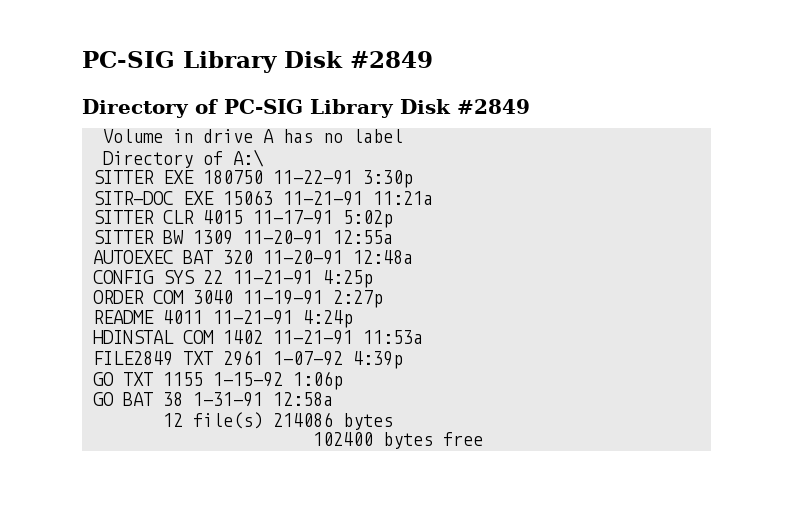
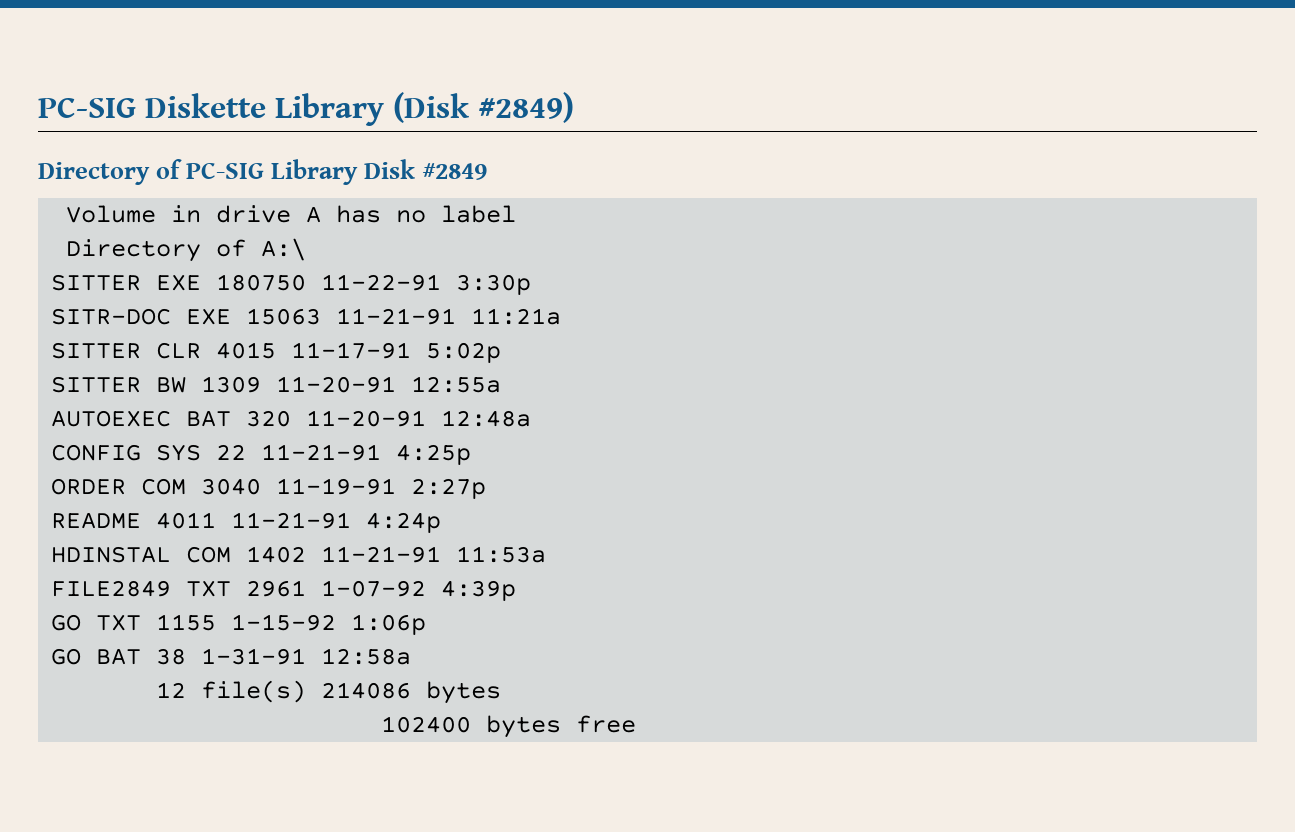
[82,51,433,73] PC-SIG Library Disk #2849 -> [38,92,574,126] PC-SIG Diskette Library (Disk #2849)

